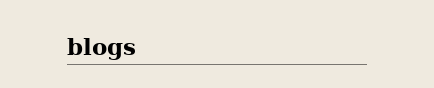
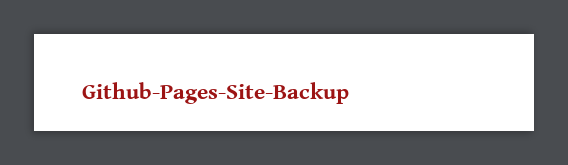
[67,38,136,60] blogs -> [82,82,349,104] Github-Pages-Site-Backup

